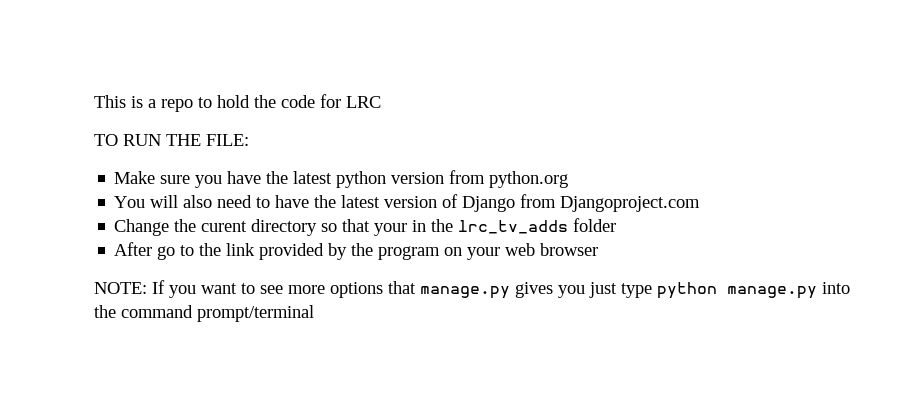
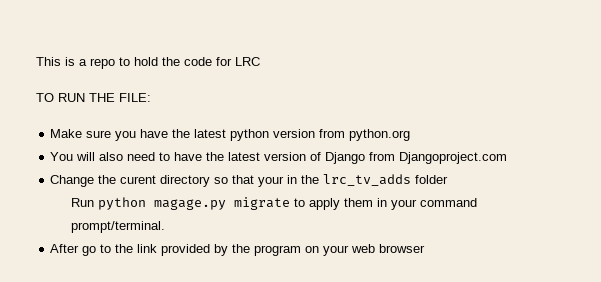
(617, 225) none -> [70,197,477,210] [70,221,165,233] // Run python magage.py migrate to apply them in your command prompt/terminal.
[94,280,850,299] [94,305,314,322] // NOTE: If you want to see more options that manage.py gives you just type python manage.py into the command prompt/terminal -> (426, 248) none

